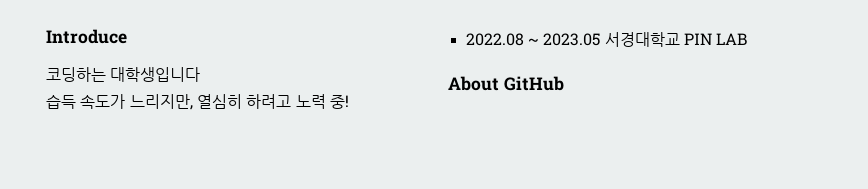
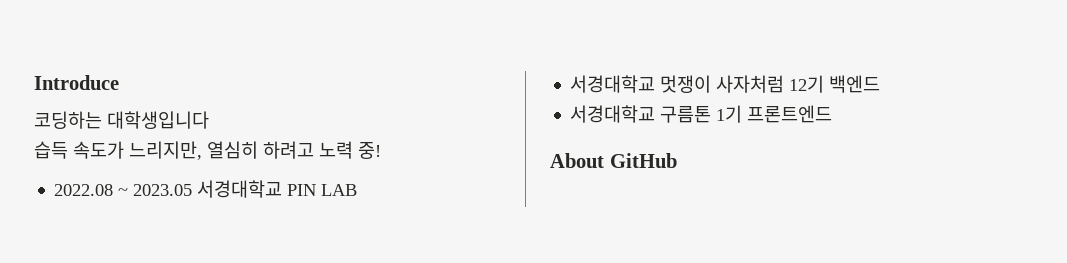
(748, 39) none -> [570,75,881,93] [570,105,833,123] // 서경대학교 멋쟁이 사자처럼 12기 백엔드 // 서경대학교 구름톤 1기 프론트엔드

